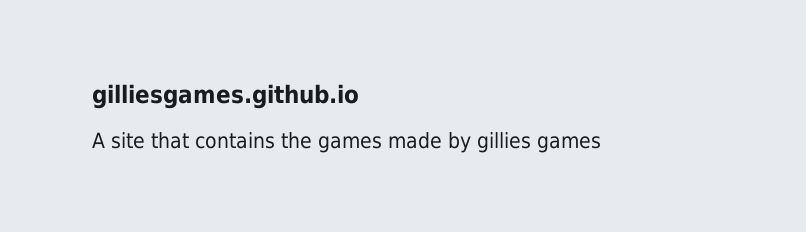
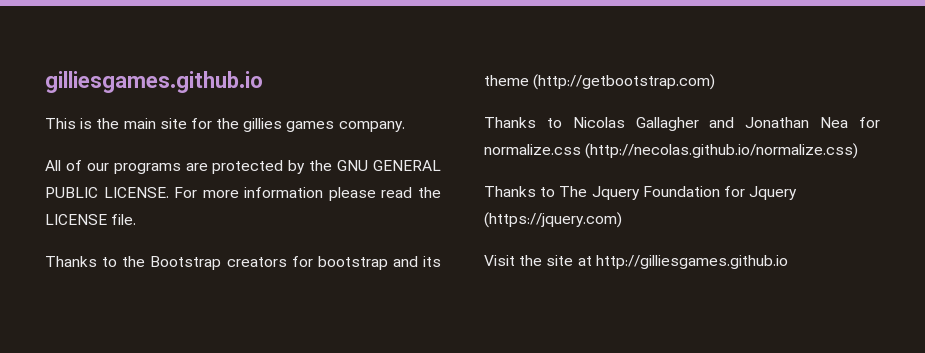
[92,132,601,153] A site that contains the games made by gillies games -> [45,118,405,132] [45,160,442,174] [45,187,441,201] [45,214,137,225] [45,256,441,270] [484,74,716,90] [484,117,880,131] [484,143,859,159] [484,186,798,200] [484,212,622,228] [484,255,788,269] This is the main site for the gillies games company. // All of our programs are protected by the GNU GENERAL PUBLIC LICENSE. For more information please read the LICENSE file. // Thanks to the Bootstrap creators for bootstrap and its theme (http://getbootstrap.com) // Thanks to Nicolas Gallagher and Jonathan Nea for normalize.css (http://necolas.github.io/normalize.css) // Thanks to The Jquery Foundation for Jquery (https://jquery.com) // Visit the site at http://gilliesgames.github.io

